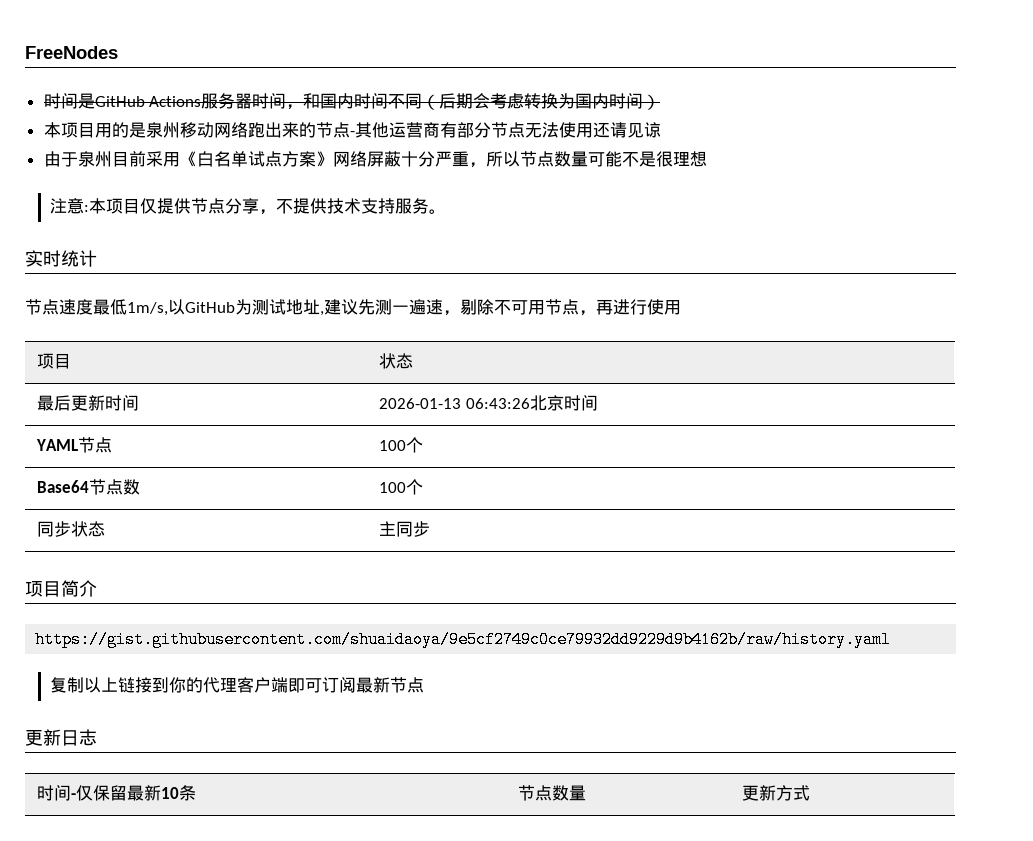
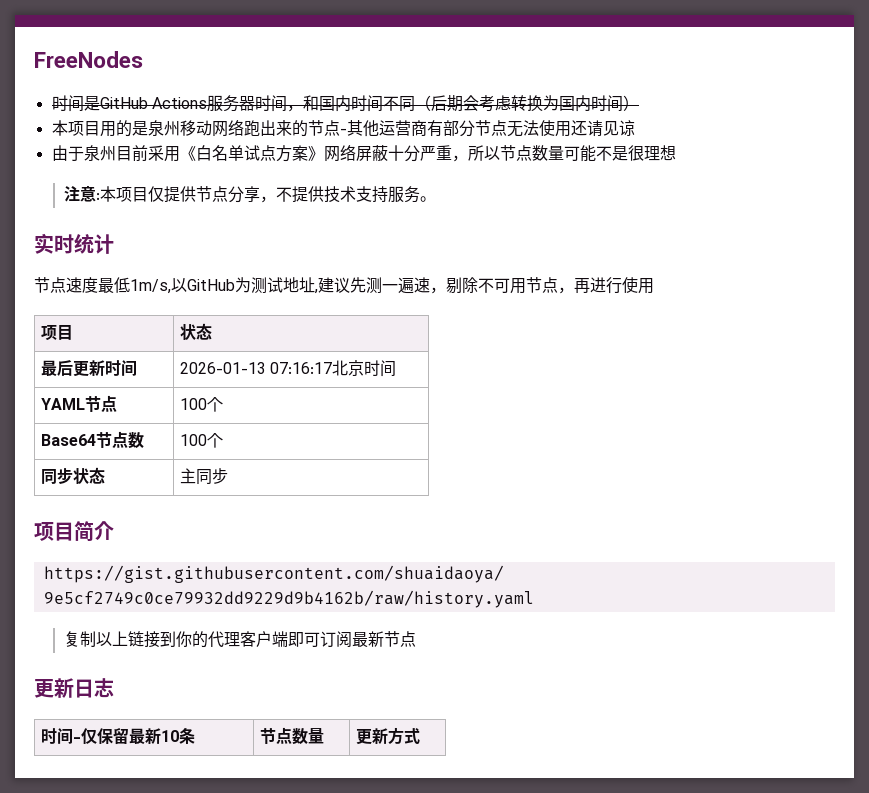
[465,398,530,409] 06:43:26 -> [270,362,333,374] 07:16:17

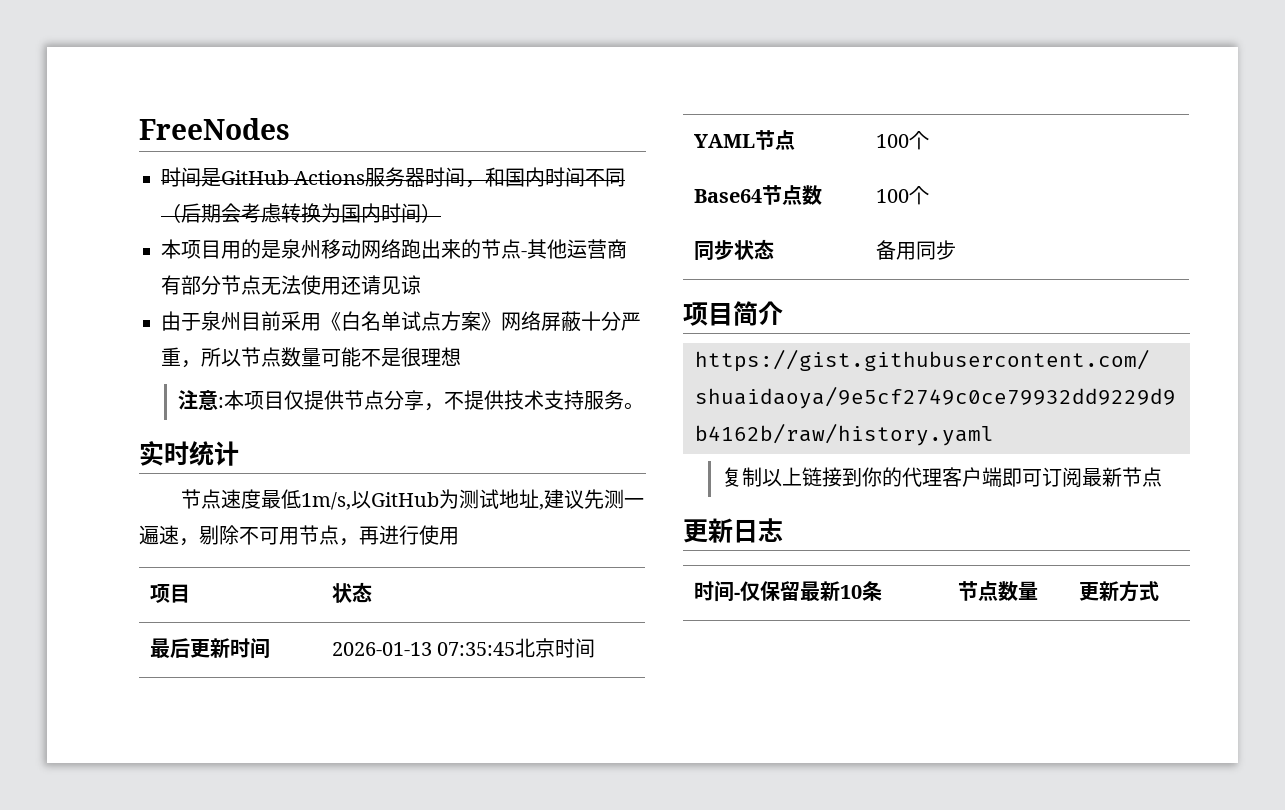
[270,362,333,374] 07:16:17 -> [437,642,516,656] 07:35:45
[180,468,197,484] 主 -> [875,240,916,260] 备用

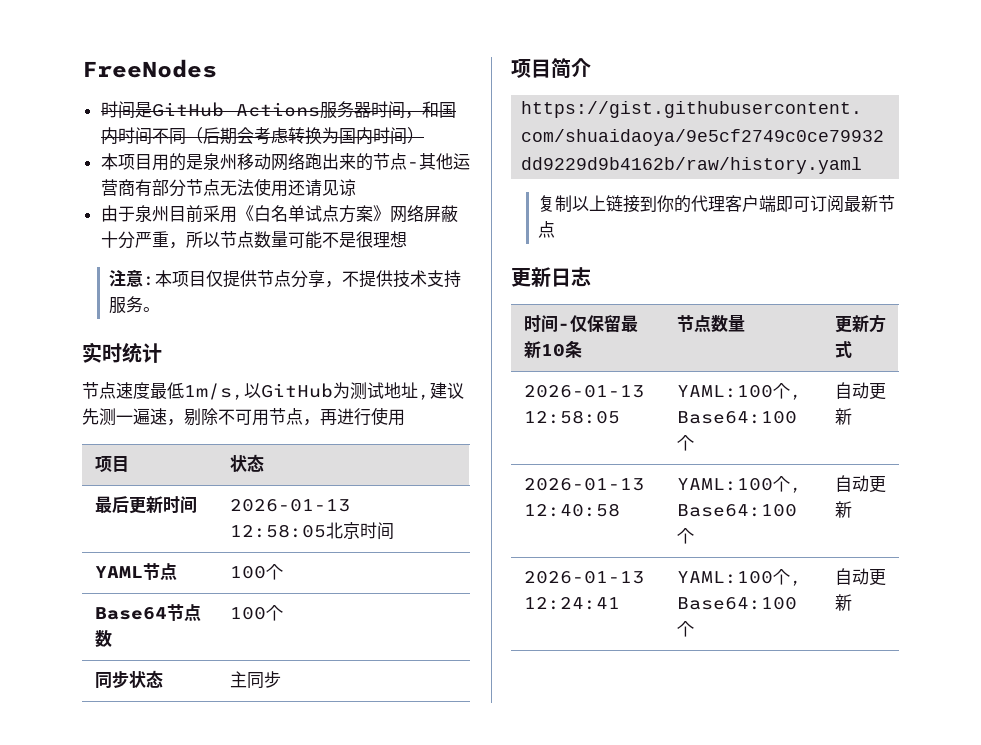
[437,642,516,656] 07:35:45 -> [229,524,326,538] 12:58:05
[875,240,916,260] 备用 -> [229,671,247,688] 主
(1159, 591) none -> [523,385,644,398] [523,410,620,424] [676,383,802,400] [676,411,797,424] [676,435,694,451] [834,382,886,400] [834,408,852,425] [523,478,644,491] [523,503,620,517] [676,476,802,493] [676,504,797,517] [676,528,694,544] [834,475,886,493] [834,501,852,518] [523,571,644,584] [523,597,620,610] [676,569,802,586] [676,597,797,610] [676,621,694,637] [834,568,886,586] [834,594,852,611] // 2026-01-13 12:58:05 | YAML:100个, Base64:100个 | 自动更新 // 2026-01-13 12:40:58 | YAML:100个, Base64:100个 | 自动更新 // 2026-01-13 12:24:41 | YAML:100个, Base64:100个 | 自动更新

